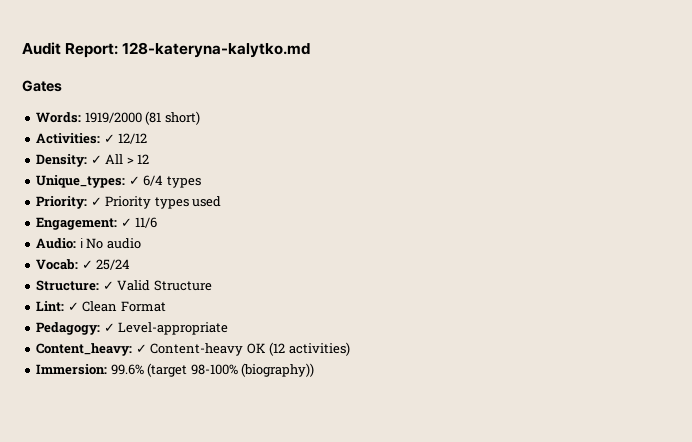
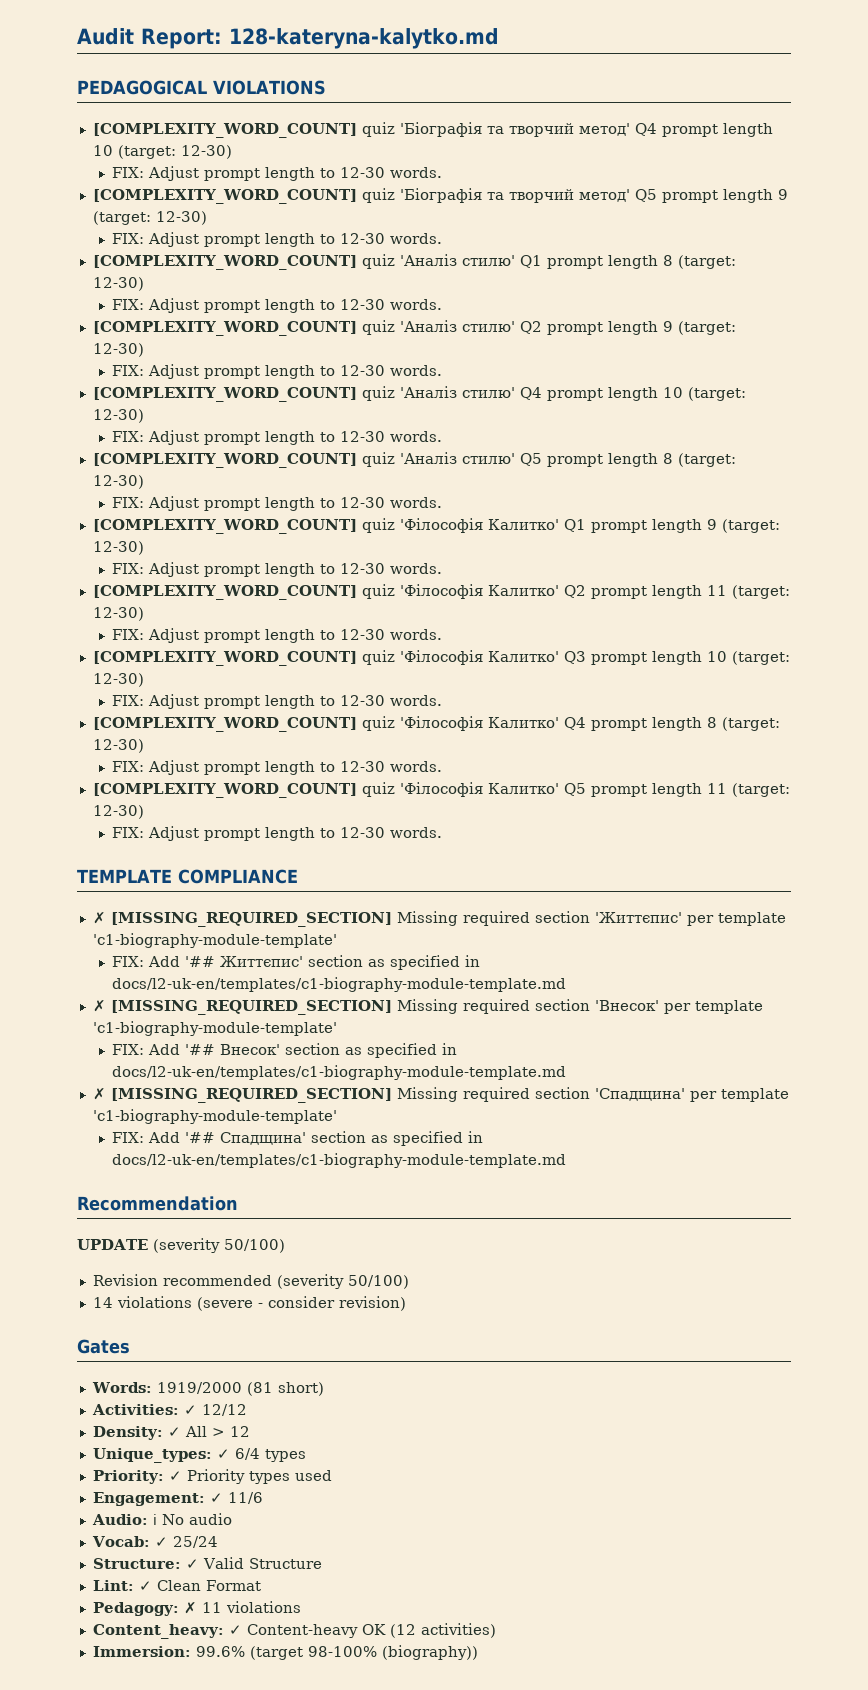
(311, 50) none -> [77,80,326,95] [92,122,773,138] [92,145,232,159] [111,166,442,181] [92,188,788,204] [92,211,207,225] [111,232,442,247] [92,254,736,270] [92,277,144,291] [111,298,442,313] [92,320,736,336] [92,343,144,357] [111,364,442,379] [92,386,746,402] [92,409,144,423] [111,430,442,445] [92,452,736,468] [92,475,144,489] [111,496,442,511] [92,518,780,534] [92,541,144,555] [111,562,442,577] [92,584,790,600] [92,607,144,621] [111,628,442,643] [92,650,790,666] [92,673,144,687] [111,694,442,709] [92,716,780,732] [92,739,144,753] [111,760,442,775] [92,782,790,798] [92,805,144,819] [111,826,442,841] [77,869,298,884] [92,911,786,927] [92,933,337,948] [111,955,480,970] [111,977,566,992] [92,999,763,1015] [92,1021,337,1036] [111,1043,457,1058] [111,1065,566,1080] [92,1087,789,1103] [92,1109,337,1124] [111,1131,483,1146] [111,1153,566,1168] [77,1196,238,1211] [77,1238,285,1253] [92,1274,409,1289] [92,1296,406,1311] // PEDAGOGICAL VIOLATIONS // [COMPLEXITY_WORD_COUNT] quiz 'Біографія та творчий метод' Q4 prompt length 10 (target: 12-30) // FIX: Adjust prompt length to 12-30 words. // [COMPLEXITY_WORD_COUNT] quiz 'Біографія та творчий метод' Q5 prompt length 9 (target: 12-30) // FIX: Adjust prompt length to 12-30 words. // [COMPLEXITY_WORD_COUNT] quiz 'Аналіз стилю' Q1 prompt length 8 (target: 12-30) // FIX: Adjust prompt length to 12-30 words. // [COMPLEXITY_WORD_COUNT] quiz 'Аналіз стилю' Q2 prompt length 9 (target: 12-30) // FIX: Adjust prompt length to 12-30 words. // [COMPLEXITY_WORD_COUNT] quiz 'Аналіз стилю' Q4 prompt length 10 (target: 12-30) // FIX: Adjust prompt length to 12-30 words. // [COMPLEXITY_WORD_COUNT] quiz 'Аналіз стилю' Q5 prompt length 8 (target: 12-30) // FIX: Adjust prompt length to 12-30 words. // [COMPLEXITY_WORD_COUNT] quiz 'Філософія Калитко' Q1 prompt length 9 (target: 12-30) // FIX: Adjust prompt length to 12-30 words. // [COMPLEXITY_WORD_COUNT] quiz 'Філософія Калитко' Q2 prompt length 11 (target: 12-30) // FIX: Adjust prompt length to 12-30 words. // [COMPLEXITY_WORD_COUNT] quiz 'Філософія Калитко' Q3 prompt length 10 (target: 12-30) // FIX: Adjust prompt length to 12-30 words. // [COMPLEXITY_WORD_COUNT] quiz 'Філософія Калитко' Q4 prompt length 8 (target: 12-30) // FIX: Adjust prompt length to 12-30 words. // [COMPLEXITY_WORD_COUNT] quiz 'Філософія Калитко' Q5 prompt length 11 (target: 12-30) // FIX: Adjust prompt length to 12-30 words. // TEMPLATE COMPLIANCE // ✗ [MISSING_REQUIRED_SECTION] Missing required section 'Життєпис' per template 'c1-biography-module-template' // FIX: Add '## Життєпис' section as specified in docs/l2-uk-en/templates/c1-biography-module-template.md // ✗ [MISSING_REQUIRED_SECTION] Missing required section 'Внесок' per template 'c1-biography-module-template' // FIX: Add '## Внесок' section as specified in docs/l2-uk-en/templates/c1-biography-module-template.md // ✗ [MISSING_REQUIRED_SECTION] Missing required section 'Спадщина' per template 'c1-biography-module-template' // FIX: Add '## Спадщина' section as specified in docs/l2-uk-en/templates/c1-biography-module-template.md // Recommendation // UPDATE (severity 50/100) // Revision recommended (severity 50/100) // 14 violations (severe - consider revision)
[103,322,229,335] ✓ Level-appropriate -> [183,1601,301,1614] ✗ 11 violations

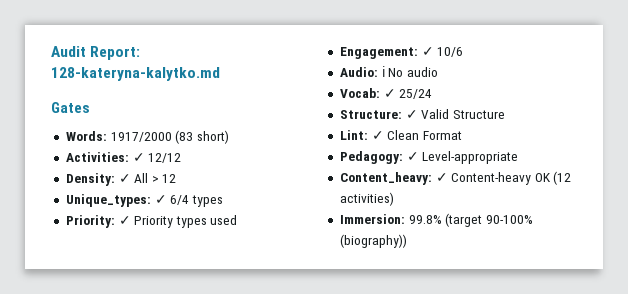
[77,80,326,95] [92,122,773,138] [92,145,232,159] [111,166,442,181] [92,188,788,204] [92,211,207,225] [111,232,442,247] [92,254,736,270] [92,277,144,291] [111,298,442,313] [92,320,736,336] [92,343,144,357] [111,364,442,379] [92,386,746,402] [92,409,144,423] [111,430,442,445] [92,452,736,468] [92,475,144,489] [111,496,442,511] [92,518,780,534] [92,541,144,555] [111,562,442,577] [92,584,790,600] [92,607,144,621] [111,628,442,643] [92,650,790,666] [92,673,144,687] [111,694,442,709] [92,716,780,732] [92,739,144,753] [111,760,442,775] [92,782,790,798] [92,805,144,819] [111,826,442,841] [77,869,298,884] [92,911,786,927] [92,933,337,948] [111,955,480,970] [111,977,566,992] [92,999,763,1015] [92,1021,337,1036] [111,1043,457,1058] [111,1065,566,1080] [92,1087,789,1103] [92,1109,337,1124] [111,1131,483,1146] [111,1153,566,1168] [77,1196,238,1211] [77,1238,285,1253] [92,1274,409,1289] [92,1296,406,1311] // PEDAGOGICAL VIOLATIONS // [COMPLEXITY_WORD_COUNT] quiz 'Біографія та творчий метод' Q4 prompt length 10 (target: 12-30) // FIX: Adjust prompt length to 12-30 words. // [COMPLEXITY_WORD_COUNT] quiz 'Біографія та творчий метод' Q5 prompt length 9 (target: 12-30) // FIX: Adjust prompt length to 12-30 words. // [COMPLEXITY_WORD_COUNT] quiz 'Аналіз стилю' Q1 prompt length 8 (target: 12-30) // FIX: Adjust prompt length to 12-30 words. // [COMPLEXITY_WORD_COUNT] quiz 'Аналіз стилю' Q2 prompt length 9 (target: 12-30) // FIX: Adjust prompt length to 12-30 words. // [COMPLEXITY_WORD_COUNT] quiz 'Аналіз стилю' Q4 prompt length 10 (target: 12-30) // FIX: Adjust prompt length to 12-30 words. // [COMPLEXITY_WORD_COUNT] quiz 'Аналіз стилю' Q5 prompt length 8 (target: 12-30) // FIX: Adjust prompt length to 12-30 words. // [COMPLEXITY_WORD_COUNT] quiz 'Філософія Калитко' Q1 prompt length 9 (target: 12-30) // FIX: Adjust prompt length to 12-30 words. // [COMPLEXITY_WORD_COUNT] quiz 'Філософія Калитко' Q2 prompt length 11 (target: 12-30) // FIX: Adjust prompt length to 12-30 words. // [COMPLEXITY_WORD_COUNT] quiz 'Філософія Калитко' Q3 prompt length 10 (target: 12-30) // FIX: Adjust prompt length to 12-30 words. // [COMPLEXITY_WORD_COUNT] quiz 'Філософія Калитко' Q4 prompt length 8 (target: 12-30) // FIX: Adjust prompt length to 12-30 words. // [COMPLEXITY_WORD_COUNT] quiz 'Філософія Калитко' Q5 prompt length 11 (target: 12-30) // FIX: Adjust prompt length to 12-30 words. // TEMPLATE COMPLIANCE // ✗ [MISSING_REQUIRED_SECTION] Missing required section 'Життєпис' per template 'c1-biography-module-template' // FIX: Add '## Життєпис' section as specified in docs/l2-uk-en/templates/c1-biography-module-template.md // ✗ [MISSING_REQUIRED_SECTION] Missing required section 'Внесок' per template 'c1-biography-module-template' // FIX: Add '## Внесок' section as specified in docs/l2-uk-en/templates/c1-biography-module-template.md // ✗ [MISSING_REQUIRED_SECTION] Missing required section 'Спадщина' per template 'c1-biography-module-template' // FIX: Add '## Спадщина' section as specified in docs/l2-uk-en/templates/c1-biography-module-template.md // Recommendation // UPDATE (severity 50/100) // Revision recommended (severity 50/100) // 14 violations (severe - consider revision) -> (220, 74) none
[156,1382,273,1396] 1919/2000 (81 -> [110,130,194,144] 1917/2000 (83
[227,1492,263,1504] 11/6 -> [437,47,464,57] 10/6
[183,1601,301,1614] ✗ 11 violations -> [406,151,519,164] ✓ Level-appropriate
[195,1646,377,1660] 99.6% (target 98-100% -> [408,213,533,227] 99.8% (target 90-100%

